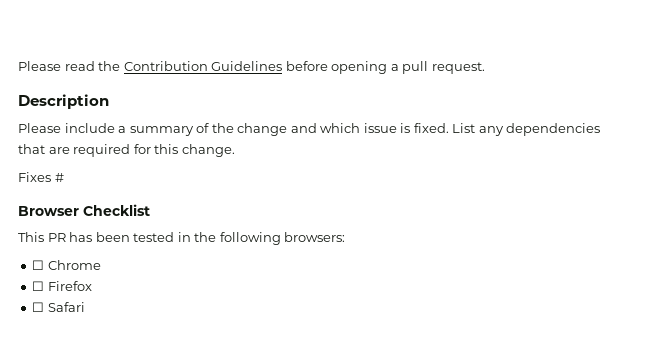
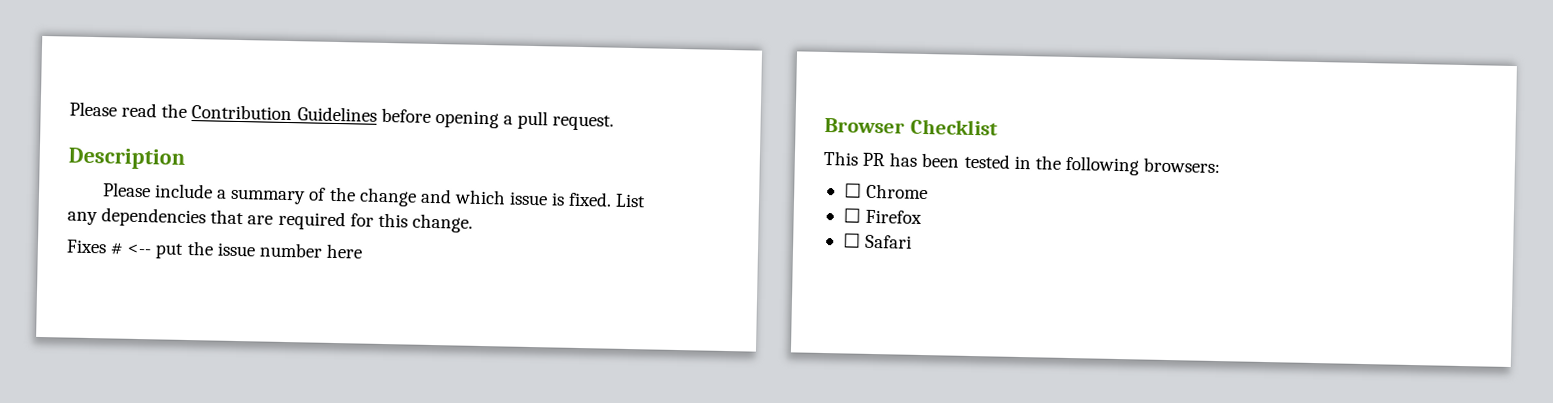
(64, 177) none -> [127,240,363,259] <-- put the issue number here

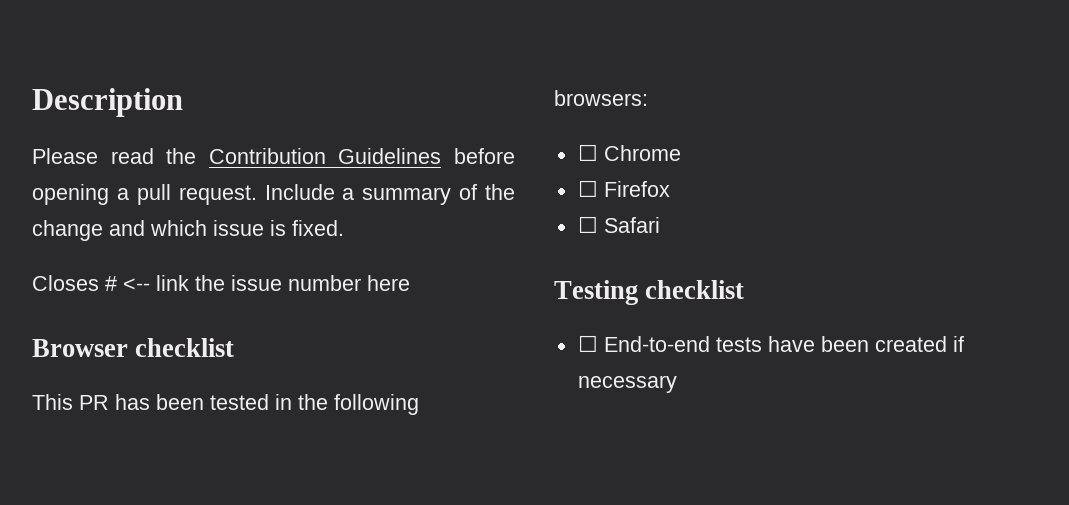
(69, 109) none -> [32,88,183,117] Description //
[68,147,185,170] [101,182,213,199] // Description // Please include -> [264,184,335,200] Include
[615,193,647,208] [67,207,473,233] [66,239,107,254] List any dependencies that are required for this change. // Fixes -> [32,275,99,291] // Closes
[155,243,185,259] put -> [156,275,189,291] link
[909,118,998,136] Checklist -> [135,338,235,357] checklist
(913, 241) none -> [554,280,745,305] [577,335,964,352] [577,375,677,393] // Testing checklist // ☐ End-to-end tests have been created if necessary

